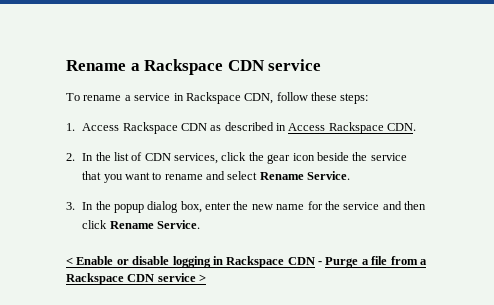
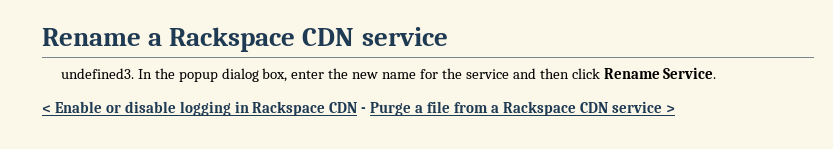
[66,92,369,104] [66,122,417,134] [66,152,407,164] [82,171,351,183] [66,202,75,210] To rename a service in Rackspace CDN, follow these steps: // 1. Access Rackspace CDN as described in Access Rackspace CDN. // 2. In the list of CDN services, click the gear icon beside the service that you want to rename and select Rename Service. // 3. -> [60,68,134,79] undefined3.

